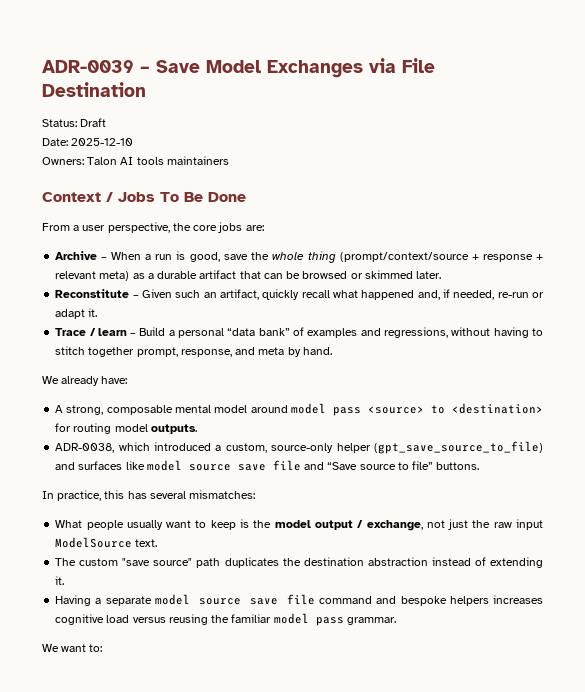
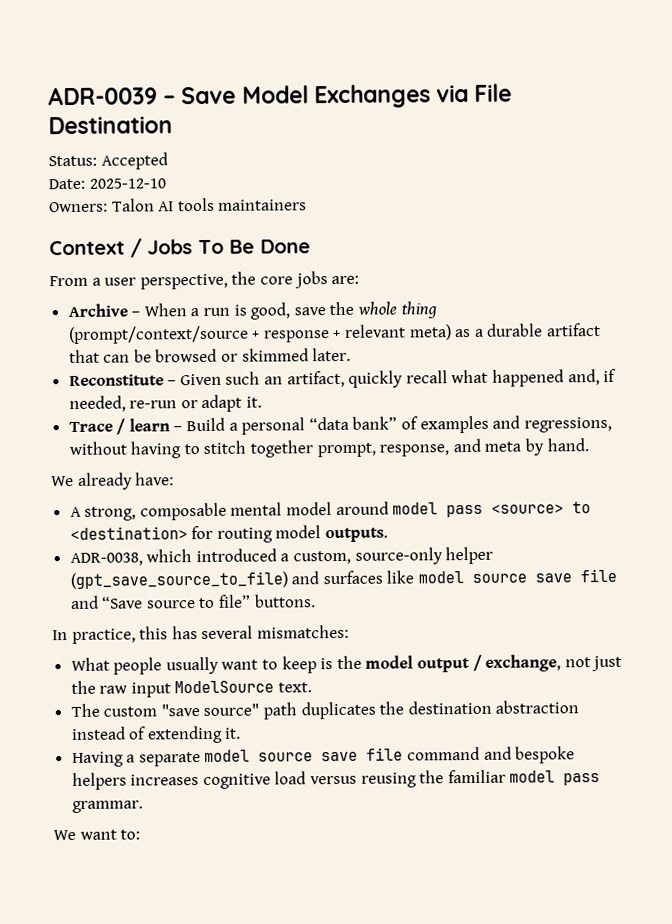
[80,118,107,127] Draft -> [100,152,168,170] Accepted

